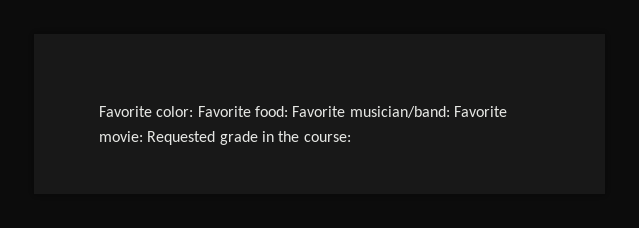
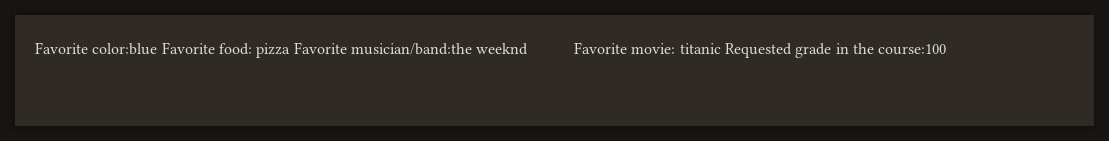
[99,106,194,117] Favorite color: -> [35,42,158,55] Favorite color:blue
[292,106,450,118] Favorite musician/band: -> [256,42,529,58] pizza Favorite musician/band:the weeknd
(143, 136) none -> [679,43,721,54] titanic
[303,134,351,142] course: -> [878,44,947,55] course:100

